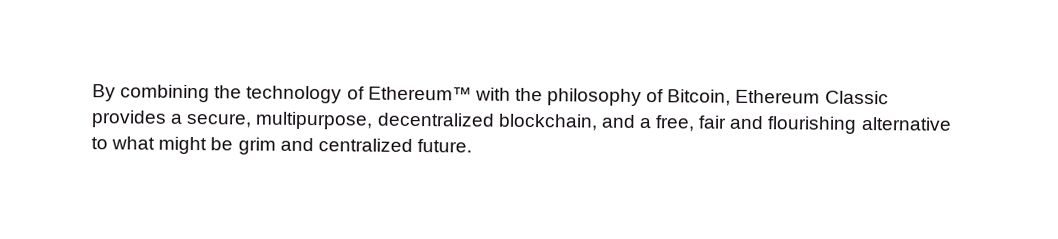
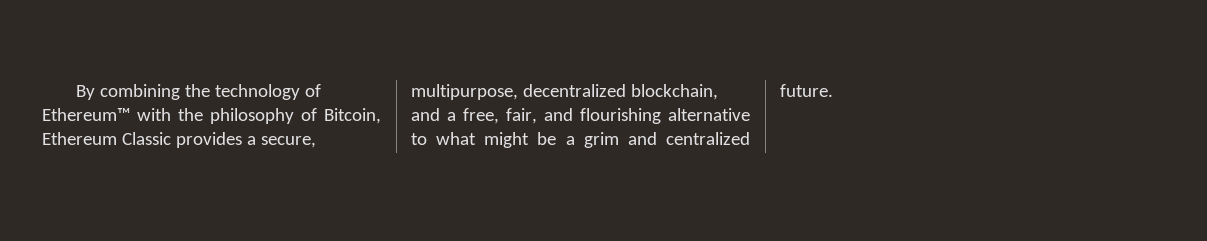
[698,115,728,129] fair -> [506,108,537,124] fair,
(234, 144) none -> [565,136,575,145] a

